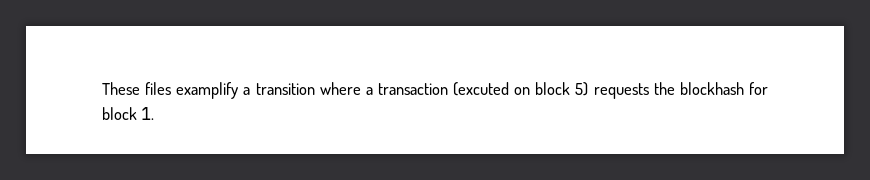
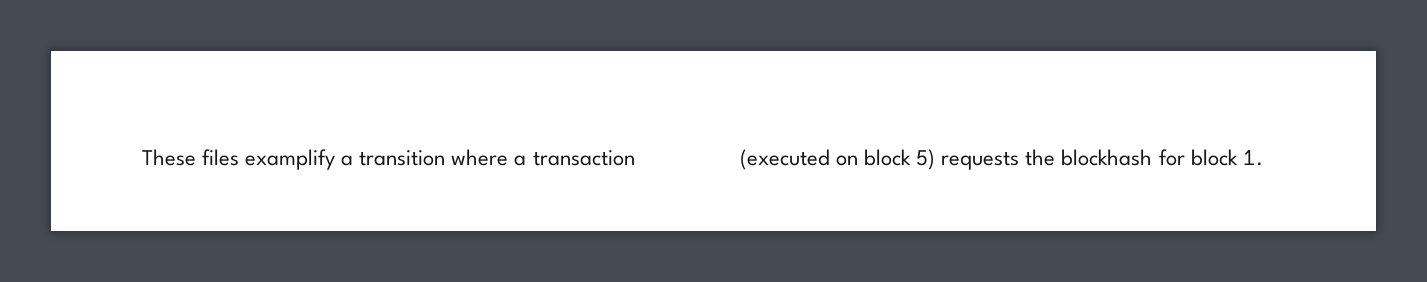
[453,82,510,96] (excuted -> [740,149,830,170] (executed

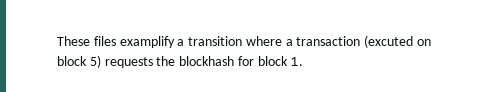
[740,149,830,170] (executed -> [364,35,414,48] (excuted

